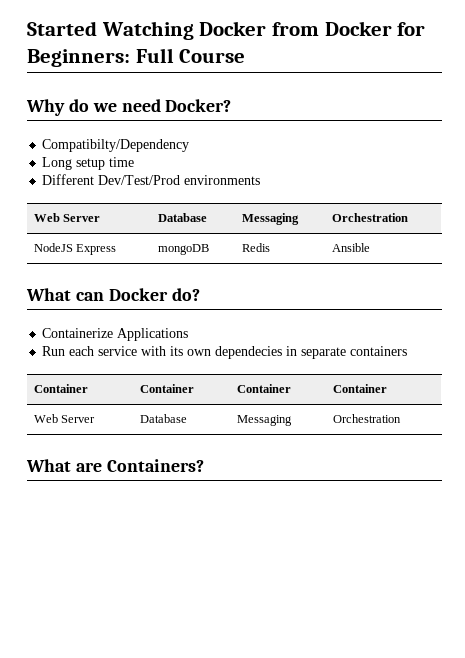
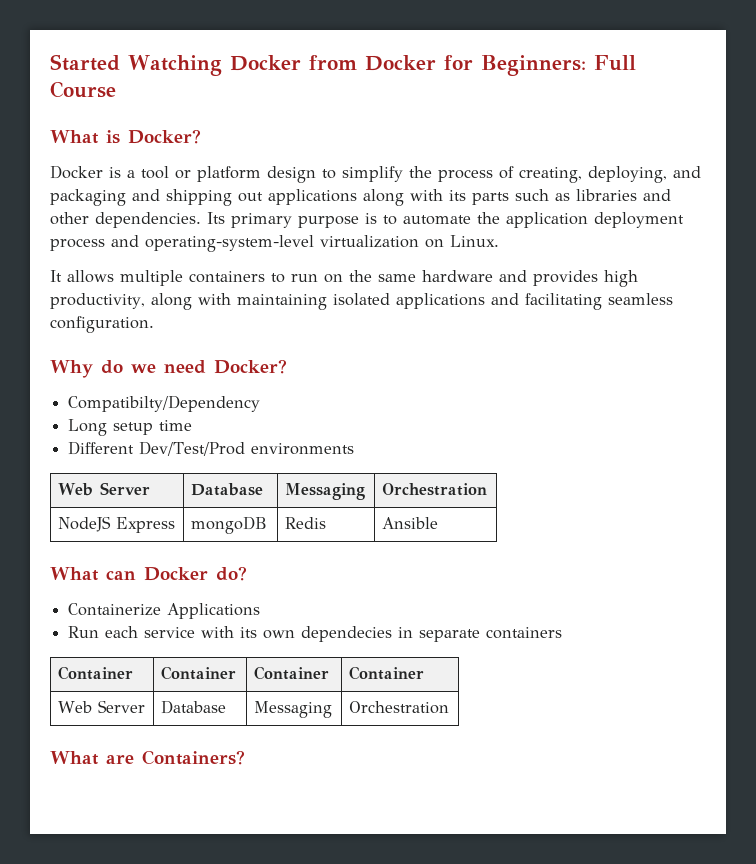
(246, 56) none -> [50,129,201,144] [50,165,701,183] [50,189,671,206] [50,212,684,228] [50,235,499,252] [50,270,638,287] [50,293,673,310] [50,316,154,333] // What is Docker? // Docker is a tool or platform design to simplify the process of creating, deploying, and packaging and shipping out applications along with its parts such as libraries and other dependencies. Its primary purpose is to automate the application deployment process and operating-system-level virtualization on Linux. // It allows multiple containers to run on the same hardware and provides high productivity, along with maintaining isolated applications and facilitating seamless configuration.

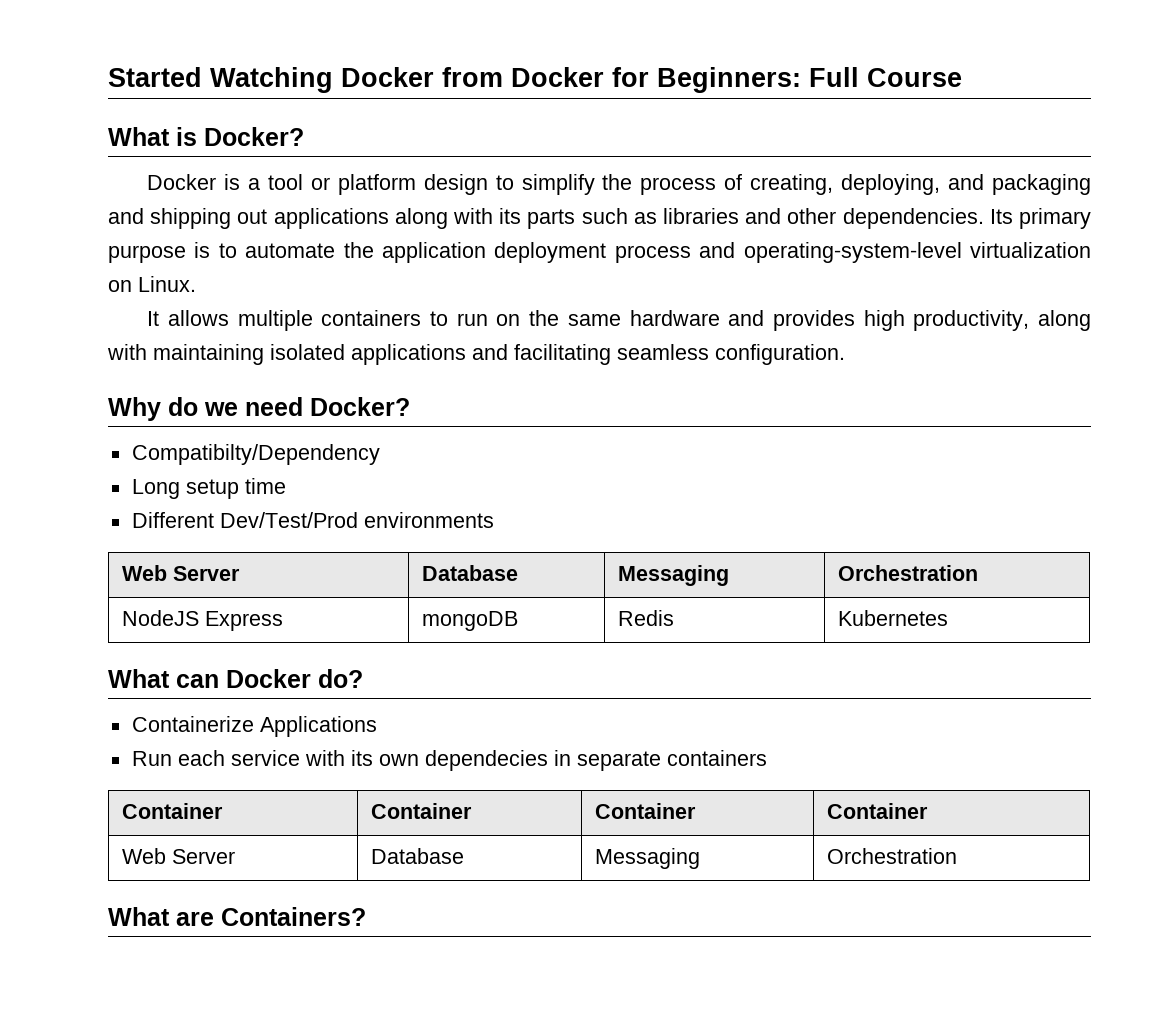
[382,517,439,529] Ansible -> [838,610,949,626] Kubernetes

